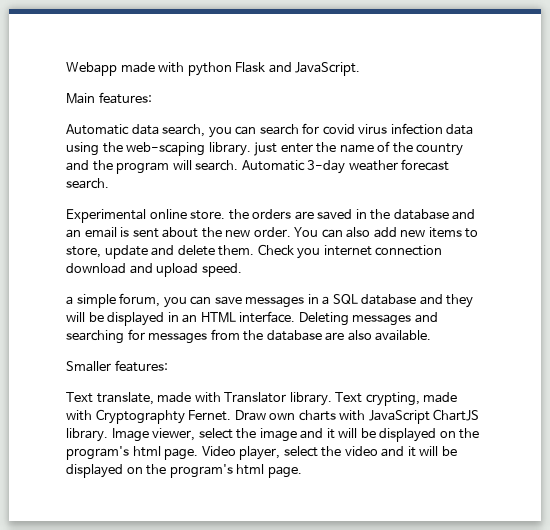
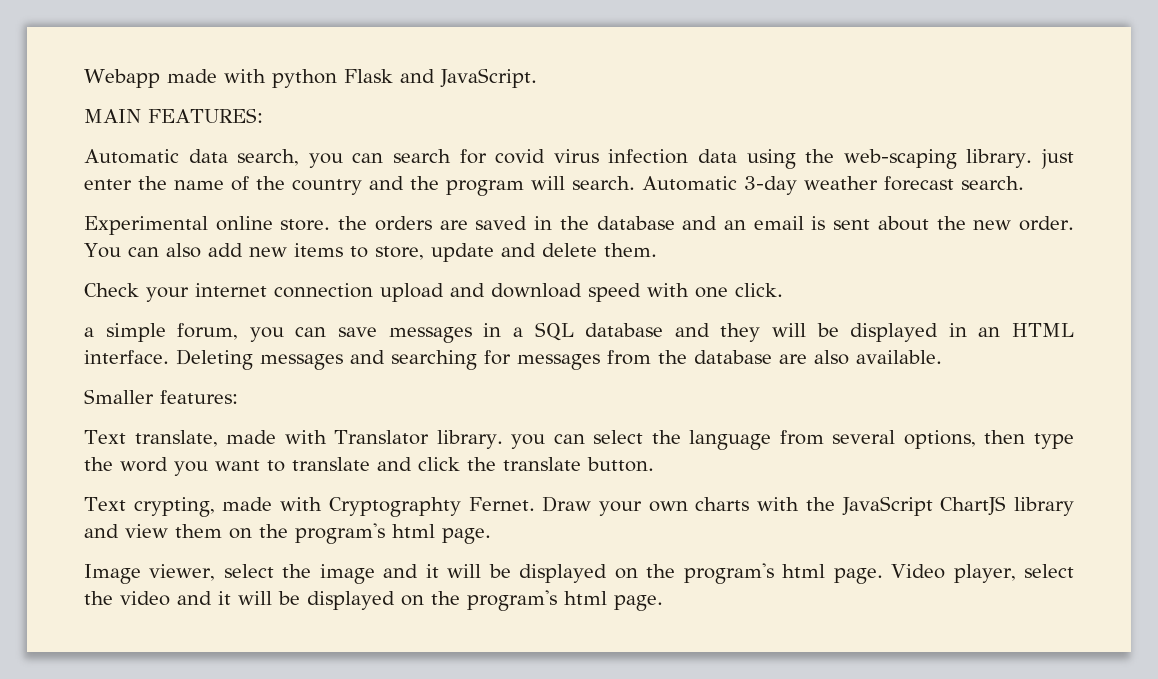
[66,92,152,104] Main features: -> [84,108,263,123] MAIN FEATURES:
[257,244,443,259] [66,263,242,277] Check you internet connection download and upload speed. -> [84,283,783,302] // Check your internet connection upload and download speed with one click.
(332, 399) none -> [511,430,1075,450] [84,457,654,476] you can select the language from several options, then type the word you want to translate and click the translate button. //
(266, 415) none -> [598,501,642,516] your
(366, 415) none -> [805,497,835,511] the
[66,428,108,442] library. -> [1014,497,1075,516] [84,523,491,544] library and view them on the program's html page. //

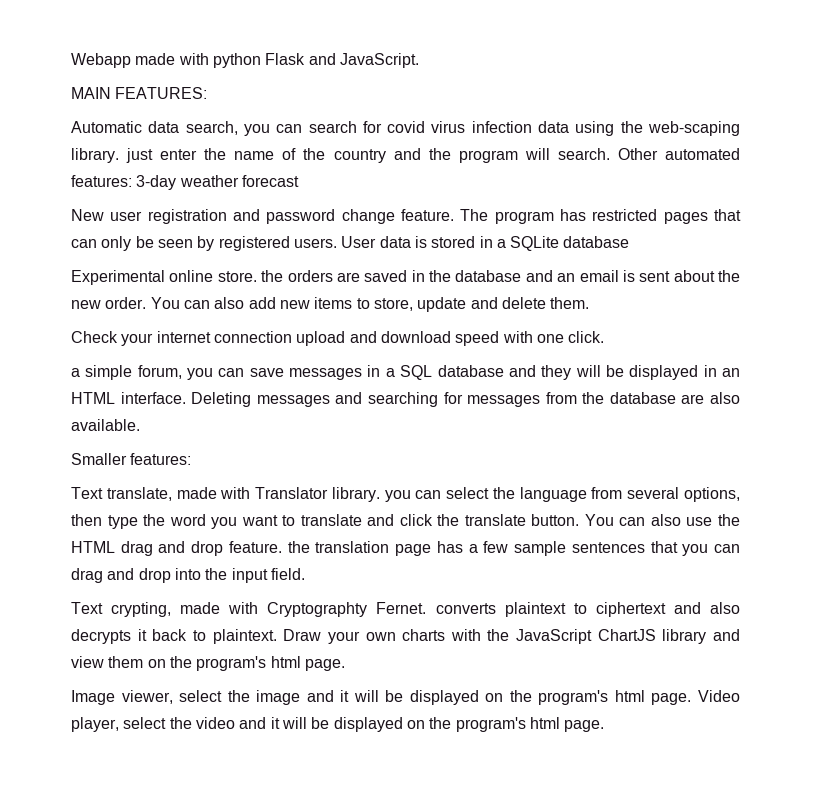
[642,176,737,191] Automatic -> [617,148,740,160] [71,175,132,187] Other automated features:
[961,176,1024,190] search. -> [71,209,742,224] [71,236,630,251] // New user registration and password change feature. The program has restricted pages that can only be seen by registered users. User data is stored in a SQLite database
(654, 464) none -> [584,514,741,526] [71,541,741,556] [71,568,305,583] You can also use the HTML drag and drop feature. the translation page has a few sample sentences that you can drag and drop into the input field.
(535, 504) none -> [435,602,741,617] [71,629,277,644] converts plaintext to ciphertext and also decrypts it back to plaintext.

